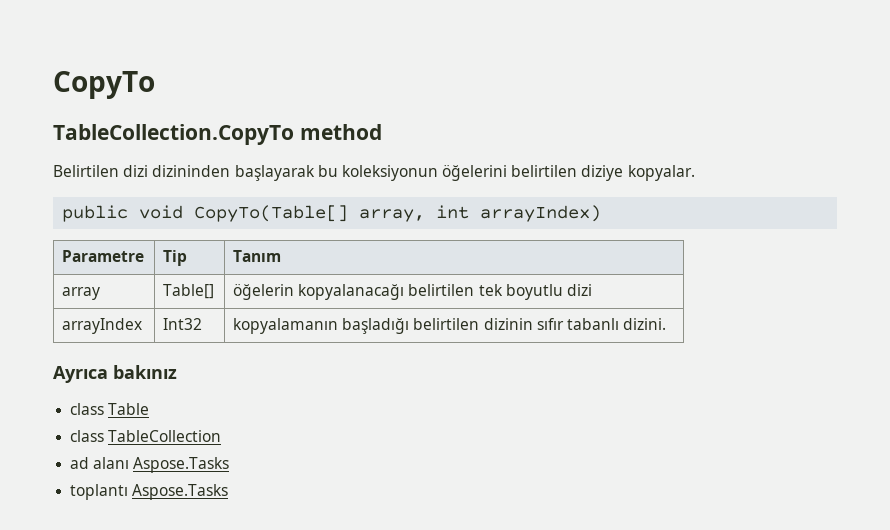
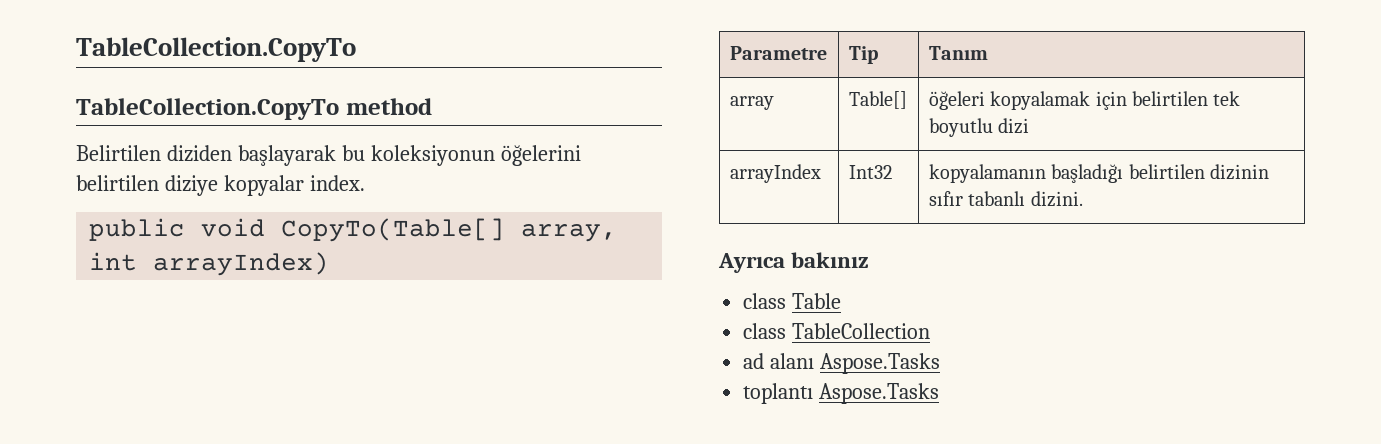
[53,71,155,99] CopyTo -> [76,37,356,62] TableCollection.CopyTo
[123,165,231,177] dizi dizininden -> [166,145,232,162] diziden
[627,165,695,181] kopyalar. -> [223,175,365,196] kopyalar index.
[233,284,405,300] öğelerin kopyalanacağı -> [928,91,1127,110] öğeleri kopyalamak için

